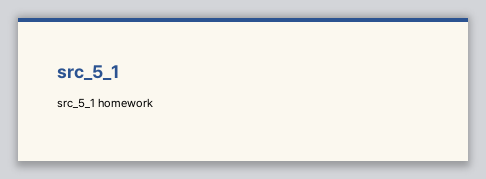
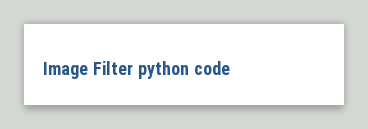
[57,65,119,80] [57,98,154,108] src_5_1 // src_5_1 homework -> [43,61,230,79] Image Filter python code

